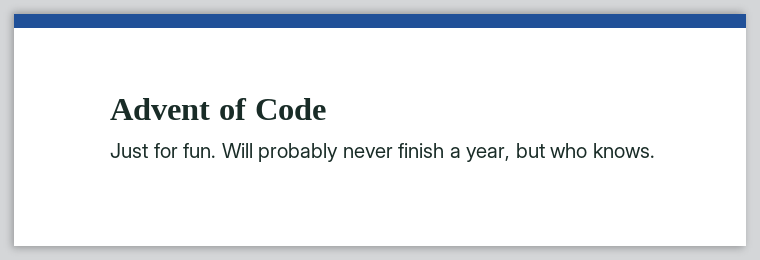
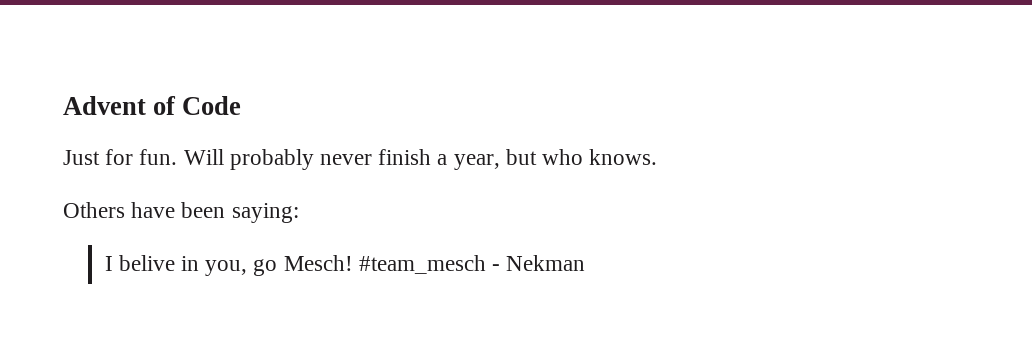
(655, 150) none -> [63,202,299,223] [104,255,586,276] // Others have been saying: // I belive in you, go Mesch! #team_mesch - Nekman

